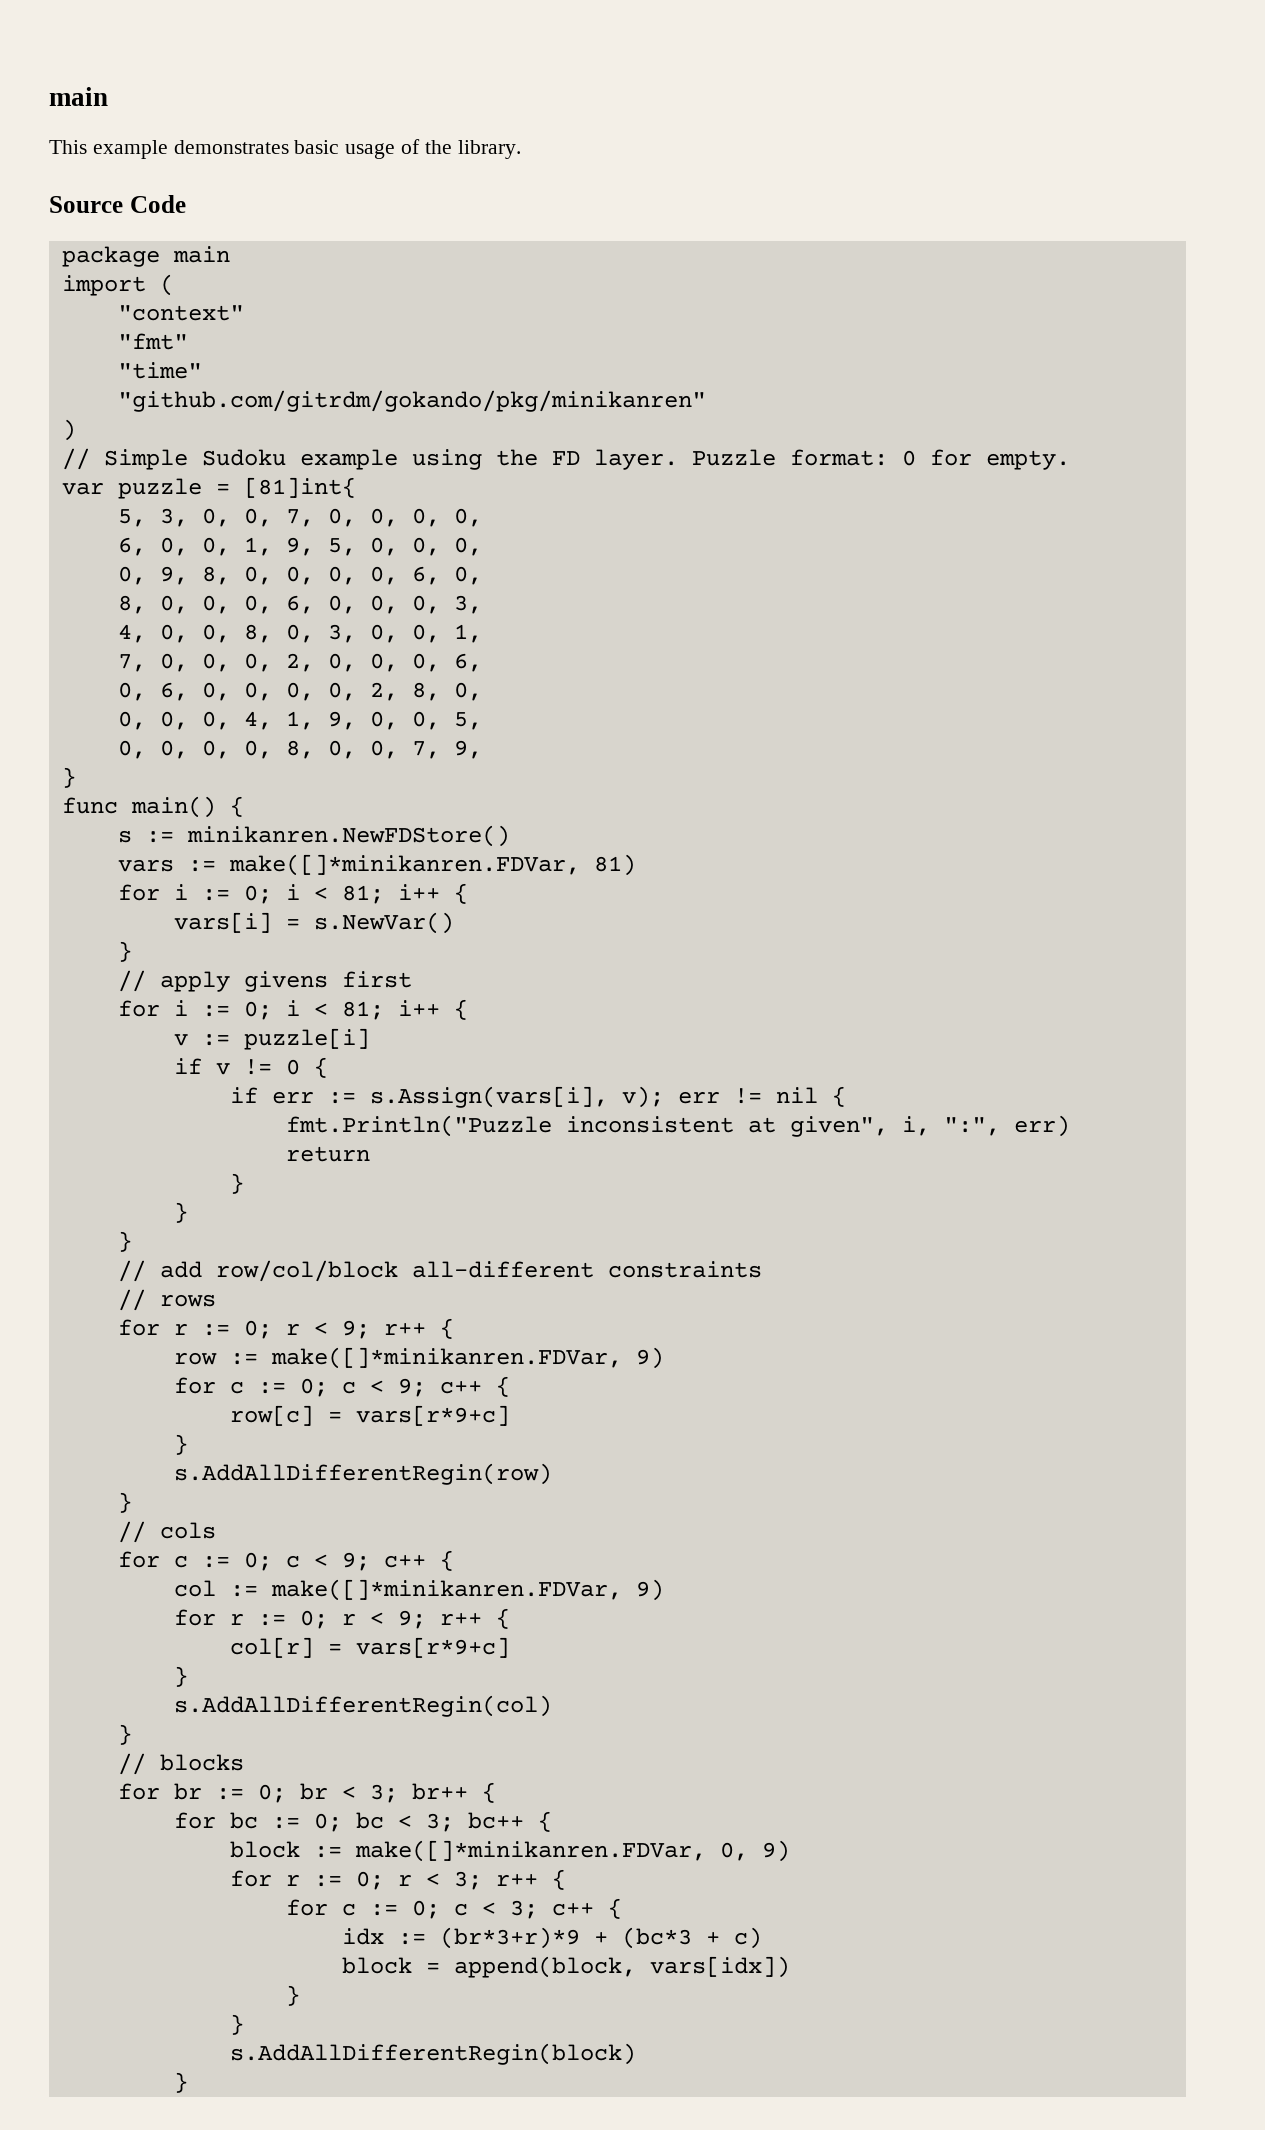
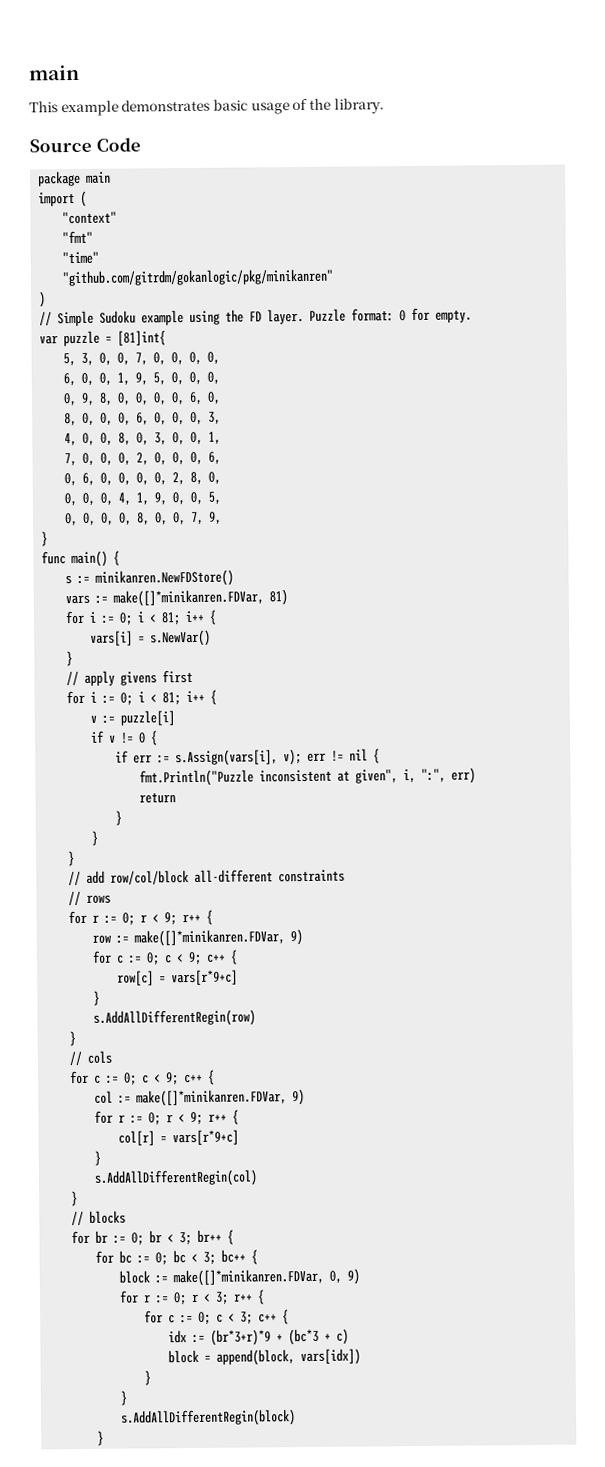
[117,390,706,412] "github.com/gitrdm/gokando/pkg/minikanren" -> [62,268,334,287] "github.com/gitrdm/gokanlogic/pkg/minikanren"

